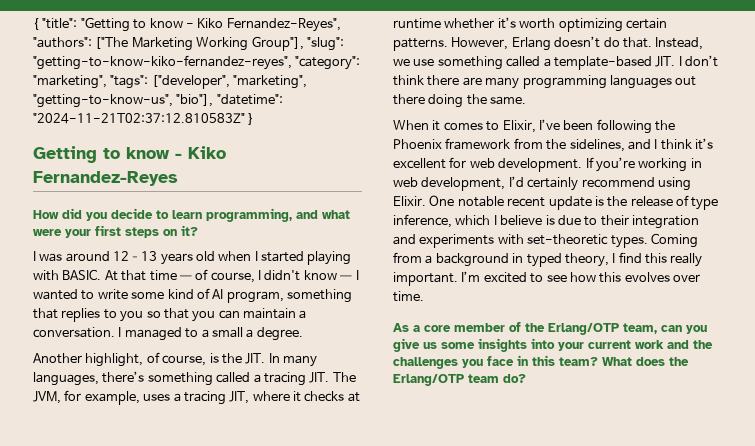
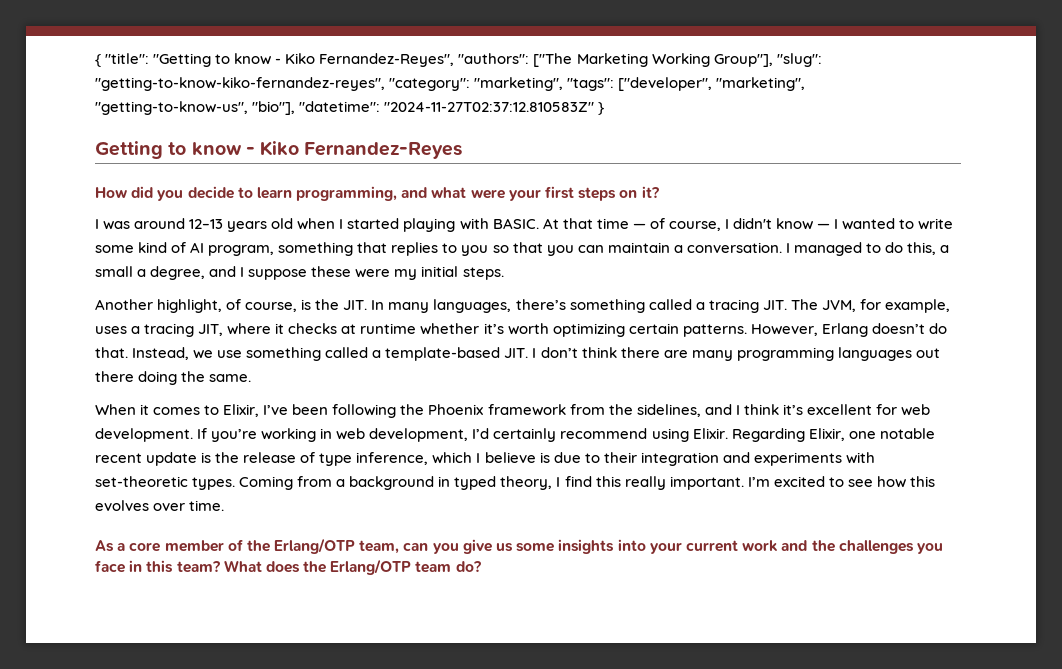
[33,113,245,124] "2024-11-21T02:37:12.810583Z" -> [384,102,595,112] "2024-11-27T02:37:12.810583Z"
(199, 333) none -> [884,242,937,255] do this,
[256,327,303,341] degree. -> [150,266,504,280] degree, and I suppose these were my initial steps.
[429,195,455,206] One -> [731,428,876,442] Regarding Elixir, one

